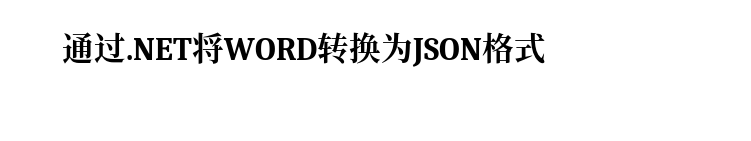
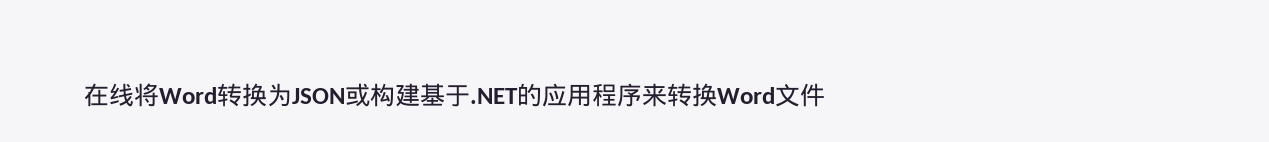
[62,32,546,67] 通过.NET将WORD转换为JSON格式 -> [84,83,825,107] 在线将Word转换为JSON或构建基于.NET的应用程序来转换Word文件

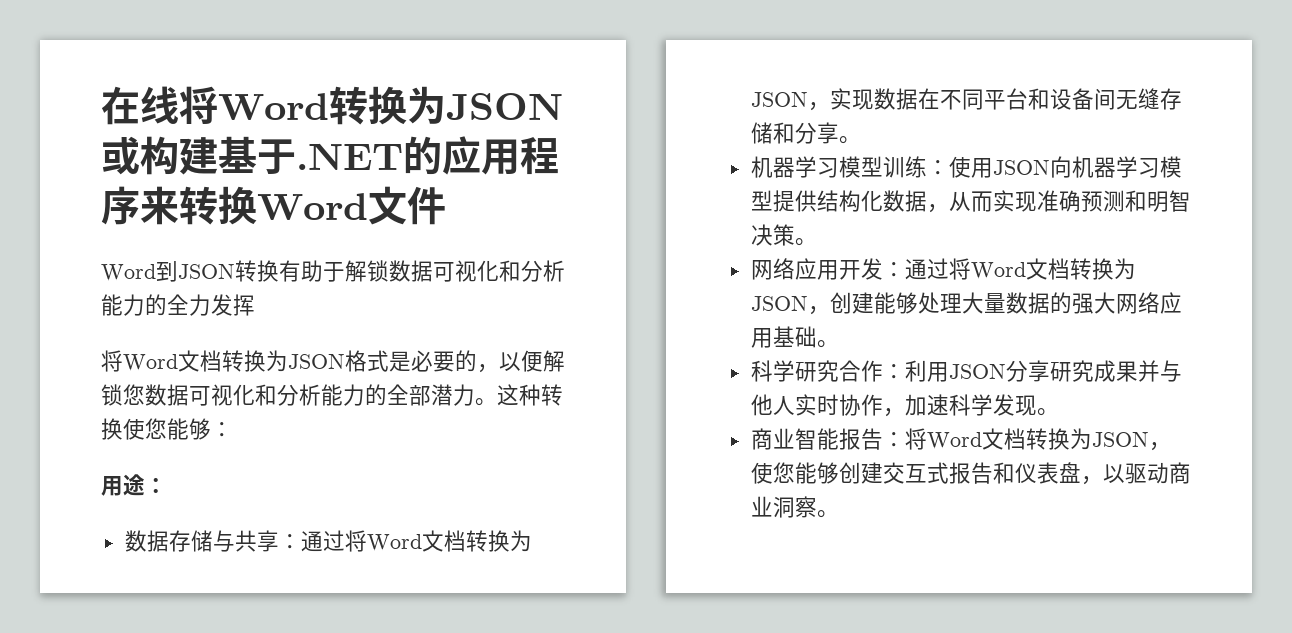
(825, 95) none -> [101,260,565,282] [101,294,255,316] [101,350,565,373] [101,384,563,406] [101,418,233,440] [101,474,167,496] [124,530,532,552] [750,88,1182,111] [750,122,861,144] [750,156,1182,178] [750,190,1191,213] [750,224,817,246] [750,258,1136,280] [750,292,1182,315] [750,326,839,348] [750,360,1182,382] [750,394,1059,417] [750,428,1171,451] [750,462,1191,485] [750,496,839,518] // Word到JSON转换有助于解锁数据可视化和分析能力的全力发挥 // 将Word文档转换为JSON格式是必要的，以便解锁您数据可视化和分析能力的全部潜力。这种转换使您能够： // 用途： // 数据存储与共享：通过将Word文档转换为JSON，实现数据在不同平台和设备间无缝存储和分享。 // 机器学习模型训练：使用JSON向机器学习模型提供结构化数据，从而实现准确预测和明智决策。 // 网络应用开发：通过将Word文档转换为JSON，创建能够处理大量数据的强大网络应用基础。 // 科学研究合作：利用JSON分享研究成果并与他人实时协作，加速科学发现。 // 商业智能报告：将Word文档转换为JSON，使您能够创建交互式报告和仪表盘，以驱动商业洞察。

